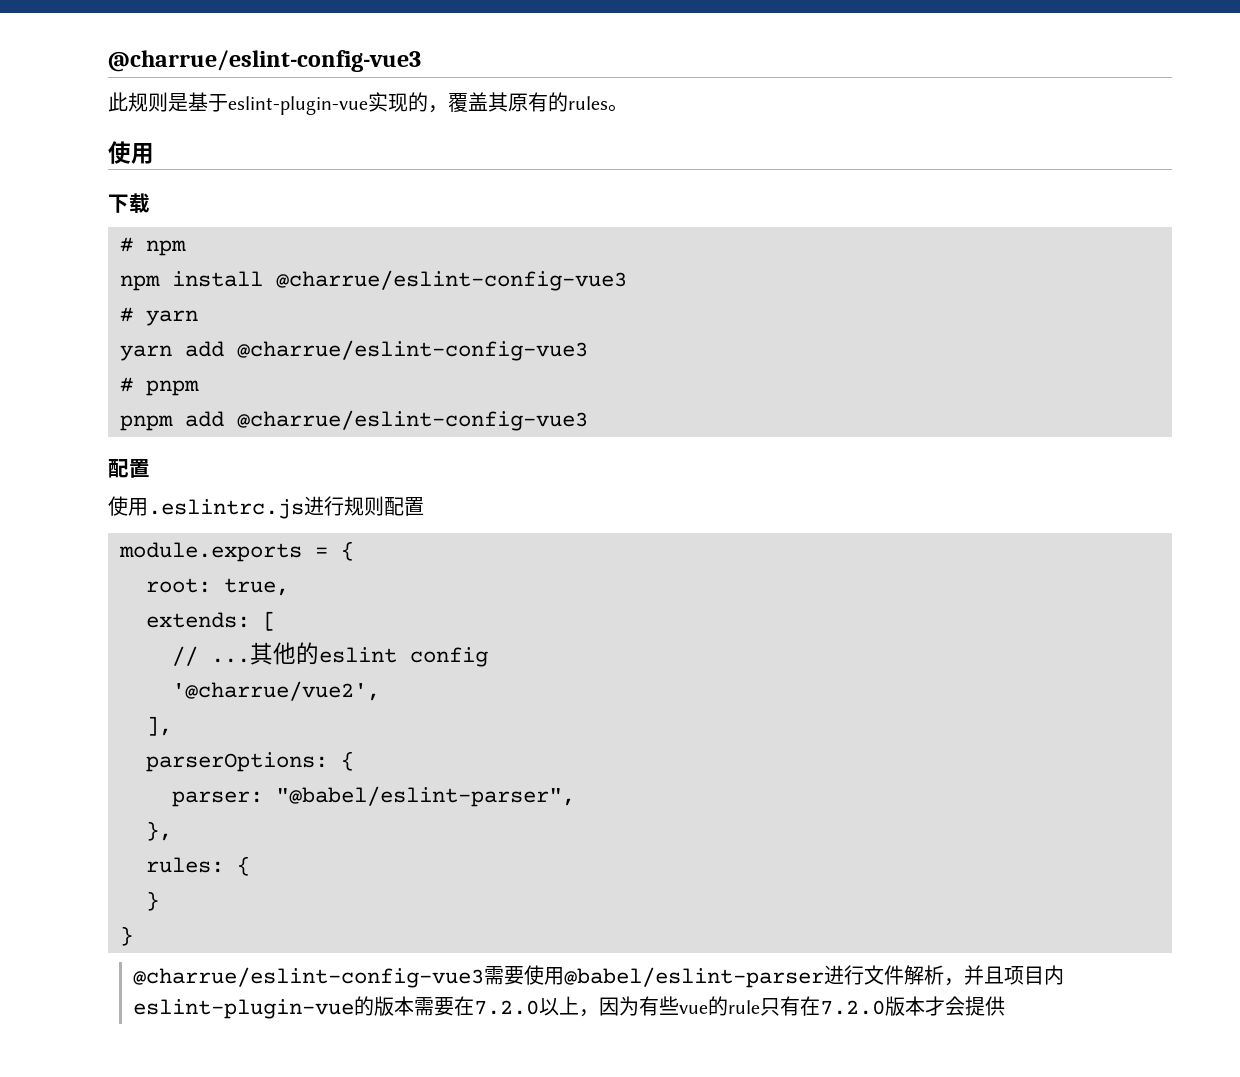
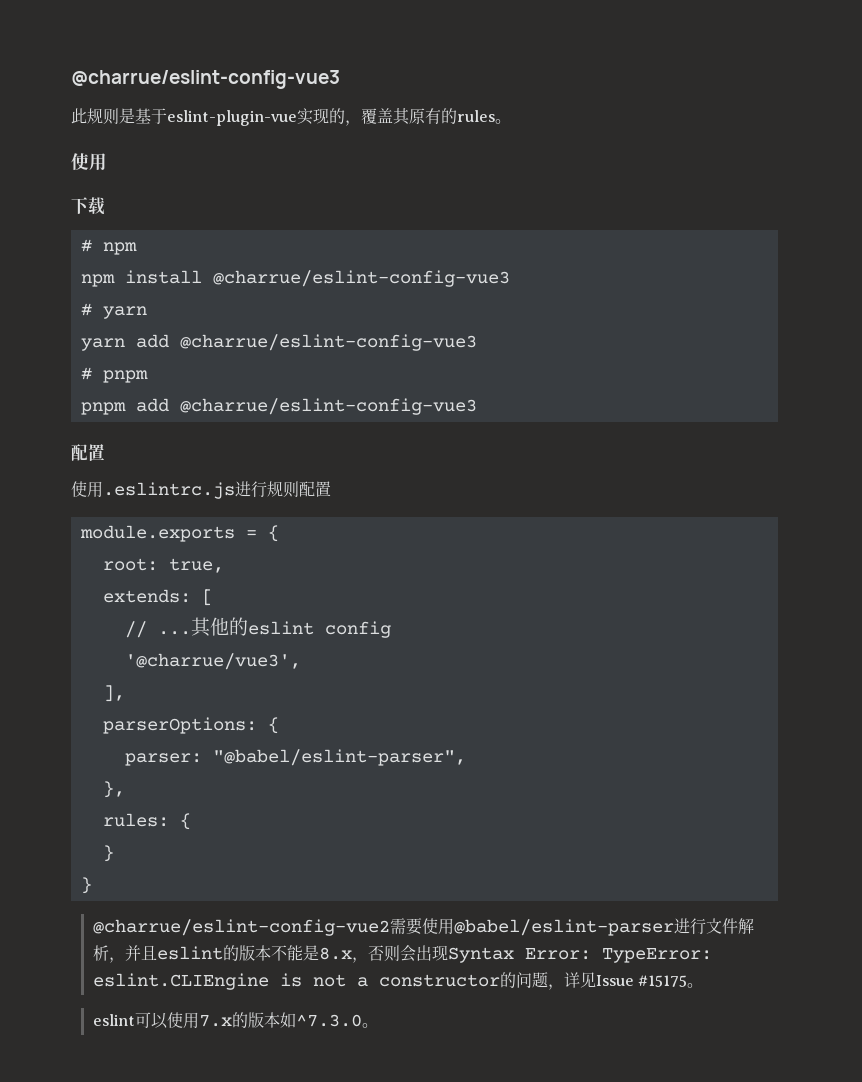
[172,681,380,701] '@charrue/vue2', -> [124,653,301,670] '@charrue/vue3',
[132,967,484,988] @charrue/eslint-config-vue3 -> [92,919,390,936] @charrue/eslint-config-vue2
[1003,965,1064,985] [132,996,1005,1019] 项目内eslint-plugin-vue的版本需要在7.2.0以上，因为有些vue的rule只有在7.2.0版本才会提供 -> [156,945,712,963] [92,972,703,990] [92,1012,378,1029] eslint的版本不能是8.x，否则会出现Syntax Error: TypeError: eslint.CLIEngine is not a constructor的问题，详见Issue #15175。 // eslint可以使用7.x的版本如^7.3.0。

